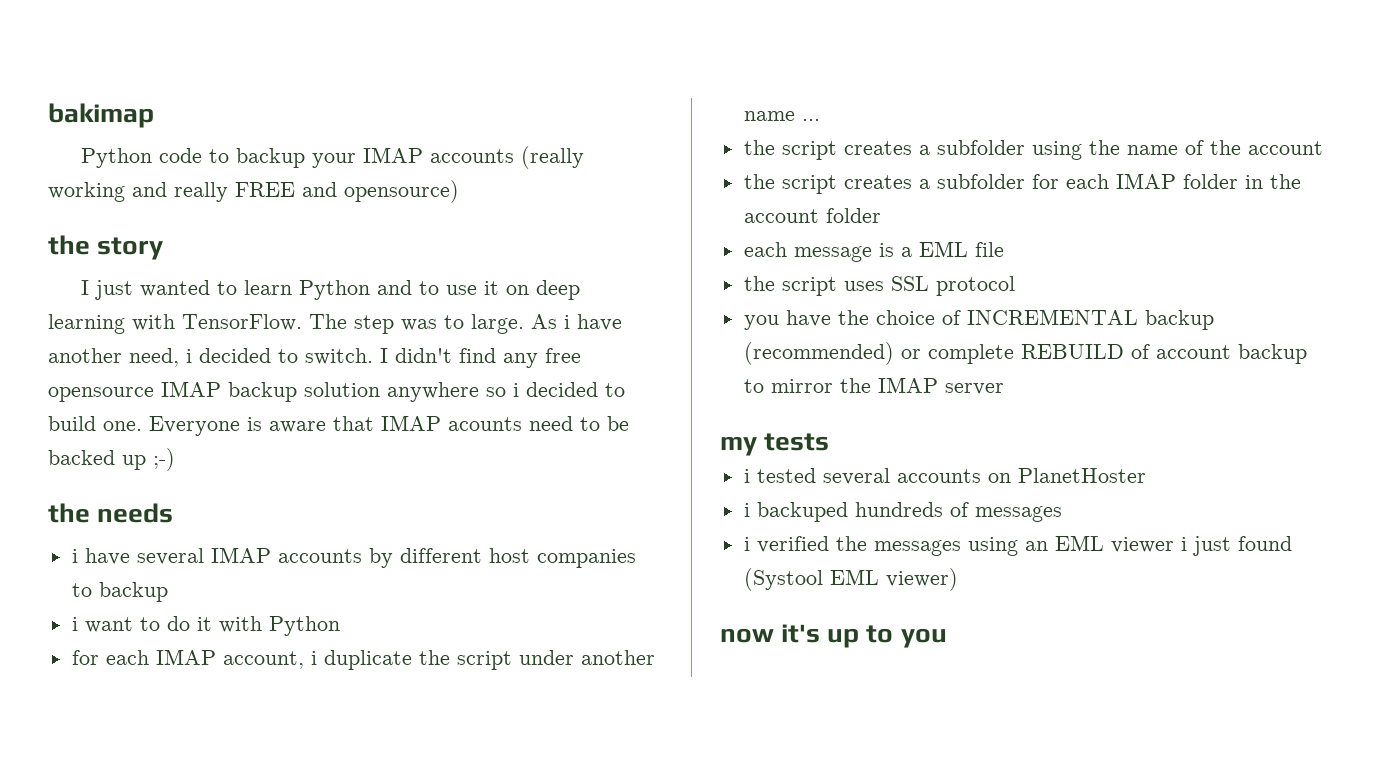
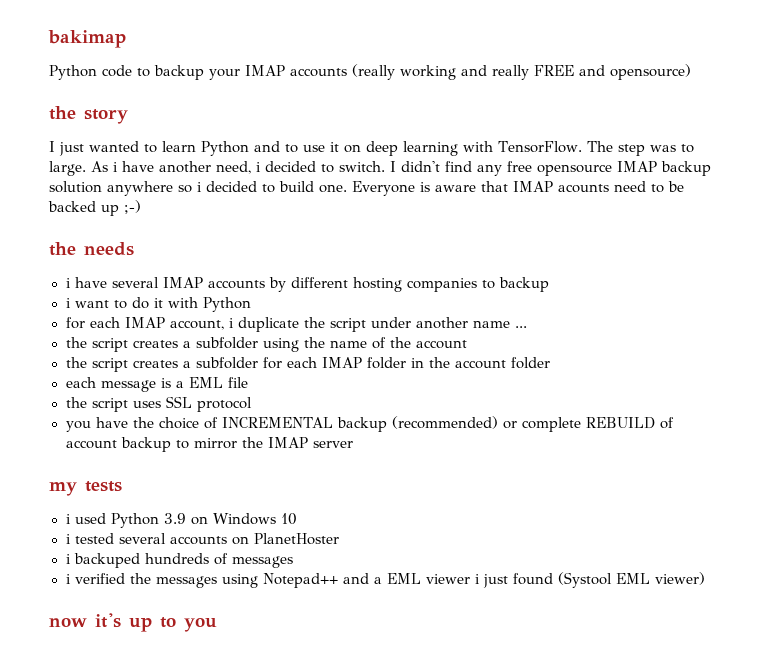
[488,548,530,563] host -> [352,277,402,292] hosting
(830, 442) none -> [65,513,297,528] // i used Python 3.9 on Windows 10
[1024,541,1048,551] an -> [262,573,382,588] Notepad++ and a

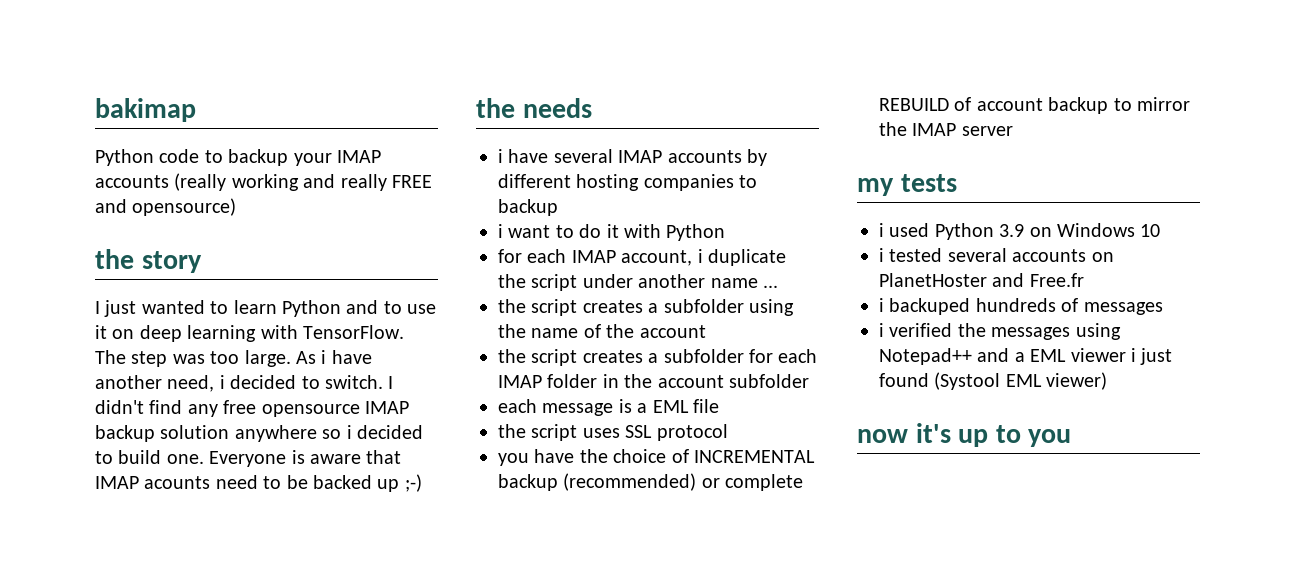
[680,144,694,153] to -> [210,351,240,364] too
[510,357,550,369] folder -> [729,374,809,388] subfolder
(339, 539) none -> [992,273,1084,287] and Free.fr

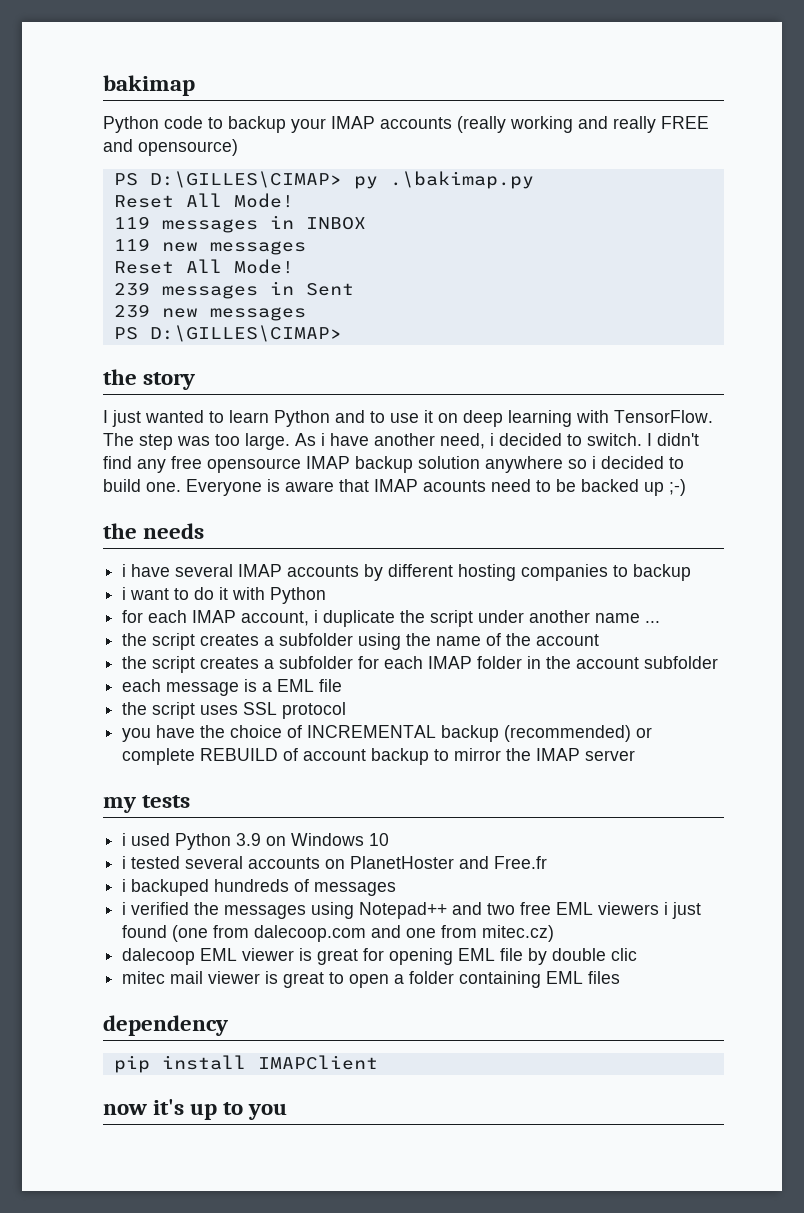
(237, 207) none -> [113,171,534,189] [113,193,294,208] [113,215,366,233] [113,238,306,255] [113,259,294,274] [113,281,354,299] [113,304,306,321] [113,325,342,342] // PS D:\GILLES\CIMAP> py .\bakimap.py // Reset All Mode! // 119 messages in INBOX // 119 new messages // Reset All Mode! // 239 messages in Sent // 239 new messages // PS D:\GILLES\CIMAP>
[1014,348,1173,365] [879,372,1108,390] a EML viewer i just found (Systool EML viewer) -> [487,902,702,919] [122,925,555,942] [122,948,638,965] [122,971,621,988] [103,1015,228,1036] [113,1055,378,1073] two free EML viewers i just found (one from dalecoop.com and one from mitec.cz) // dalecoop EML viewer is great for opening EML file by double clic // mitec mail viewer is great to open a folder containing EML files // dependency // pip install IMAPClient

